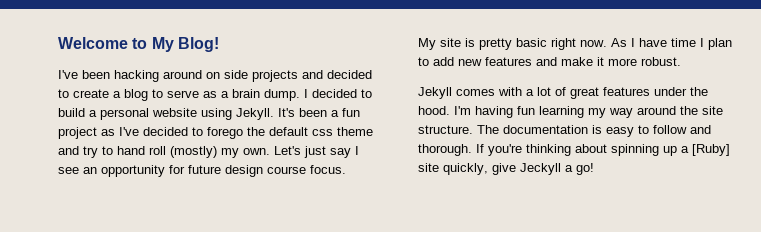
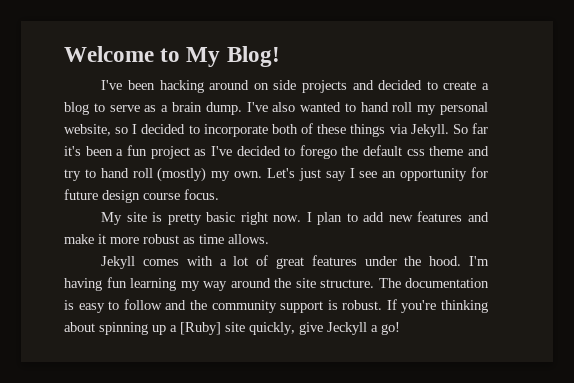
[304,89,372,98] [58,108,295,120] I decided to build a personal website using Jekyll. It's -> [246,102,488,115] [64,123,488,137] [64,146,81,156] I've also wanted to hand roll my personal website, so I decided to incorporate both of these things via Jekyll. So far it's
[611,38,696,47] As I have time -> (302, 218) none
[641,57,681,66] robust. -> [143,234,269,244] robust as time allows.
[418,144,472,156] thorough. -> [189,300,383,313] the community support is robust.

